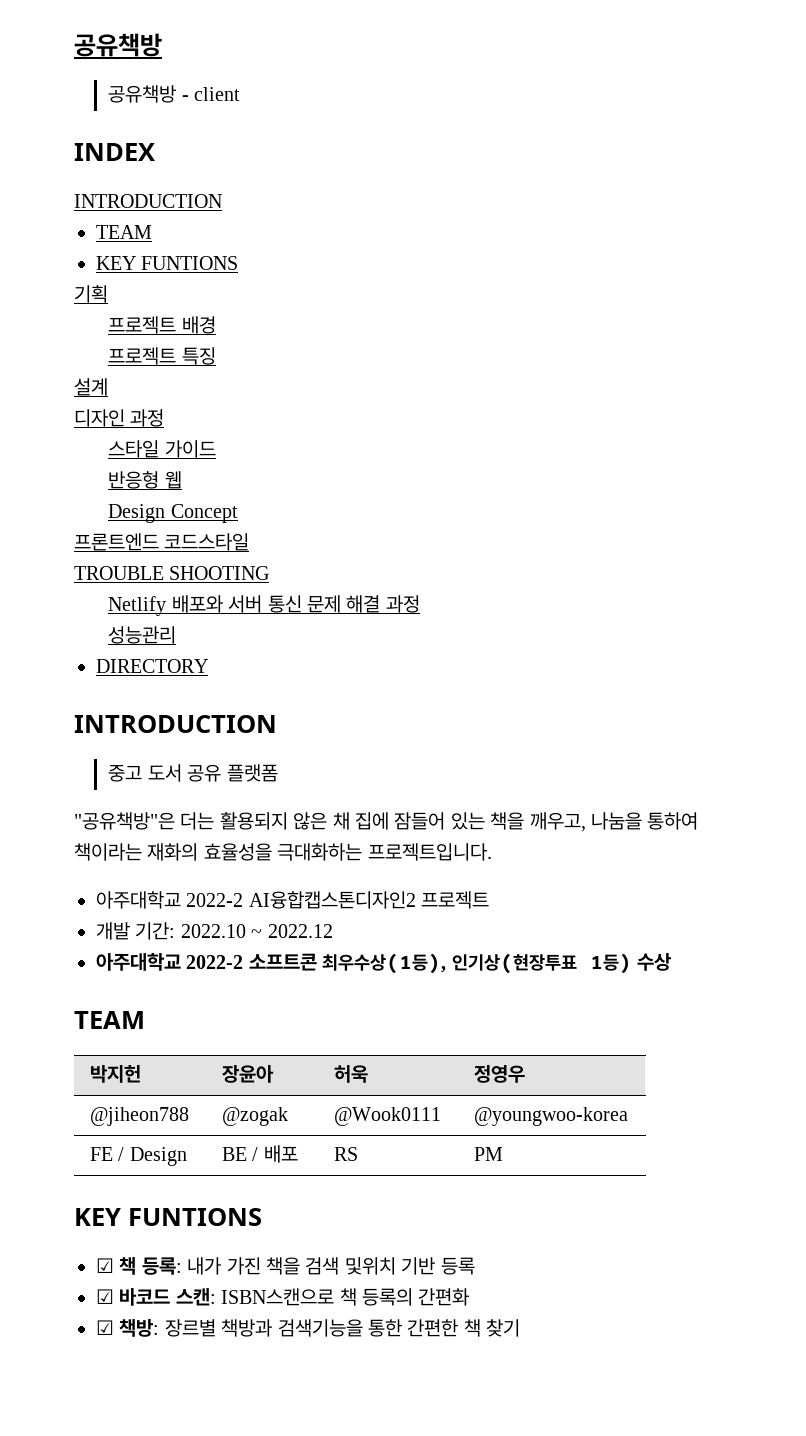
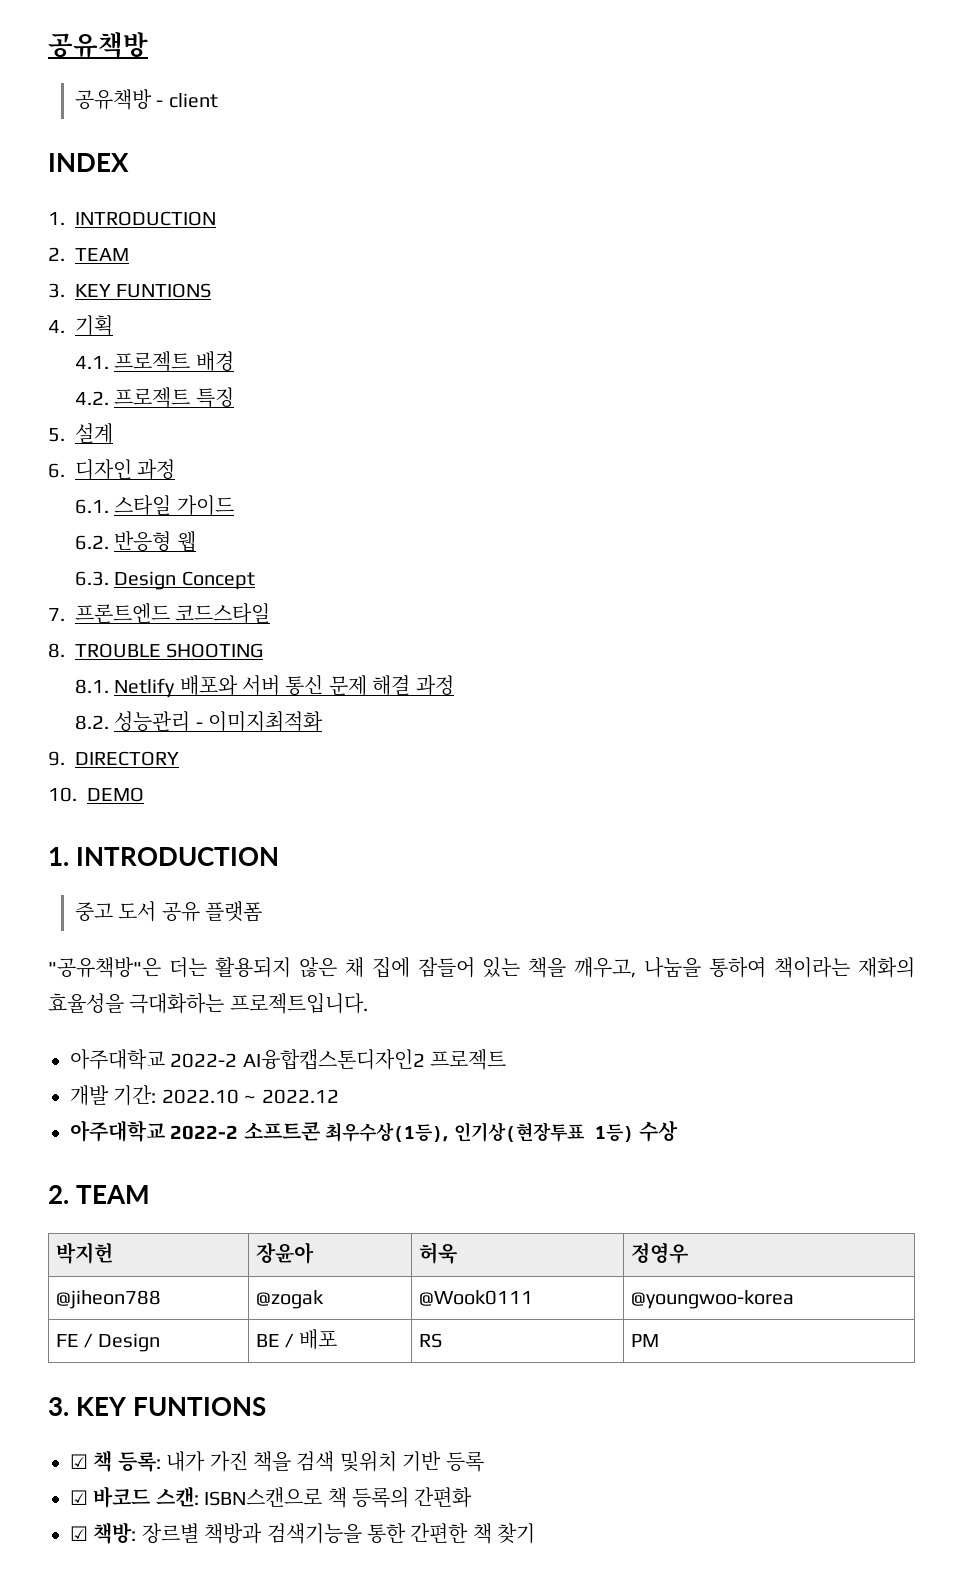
[74,194,222,208] [96,225,152,239] [96,256,239,270] INTRODUCTION // TEAM // KEY FUNTIONS // -> [48,211,216,226] [48,247,129,261] [48,283,212,298] [48,320,65,333] 1. INTRODUCTION // 2. TEAM // 3. KEY FUNTIONS // 4.
(108, 294) none -> [74,356,109,369] 4.1.
(216, 325) none -> [74,391,109,405] 4.2.
(216, 356) none -> [48,428,65,442] 5.
(108, 387) none -> [48,463,65,478] 6.
(165, 418) none -> [74,499,109,514] 6.1.
(216, 449) none -> [74,535,109,550] 6.2.
(182, 480) none -> [74,571,109,586] 6.3.
(238, 513) none -> [48,608,65,621] 7.
(250, 542) none -> [48,643,65,658] 8.
(270, 573) none -> [74,679,109,694] 8.1.
(420, 604) none -> [74,715,109,730] 8.2.
[96,659,208,673] // DIRECTORY // -> [195,711,324,732] [48,751,179,766] [48,787,144,802] [48,847,69,866] - 이미지최적화 // 9. DIRECTORY // 10. DEMO // 1.
(672, 962) none -> [48,1185,69,1204] 2.
(503, 1154) none -> [48,1397,69,1416] 3.

